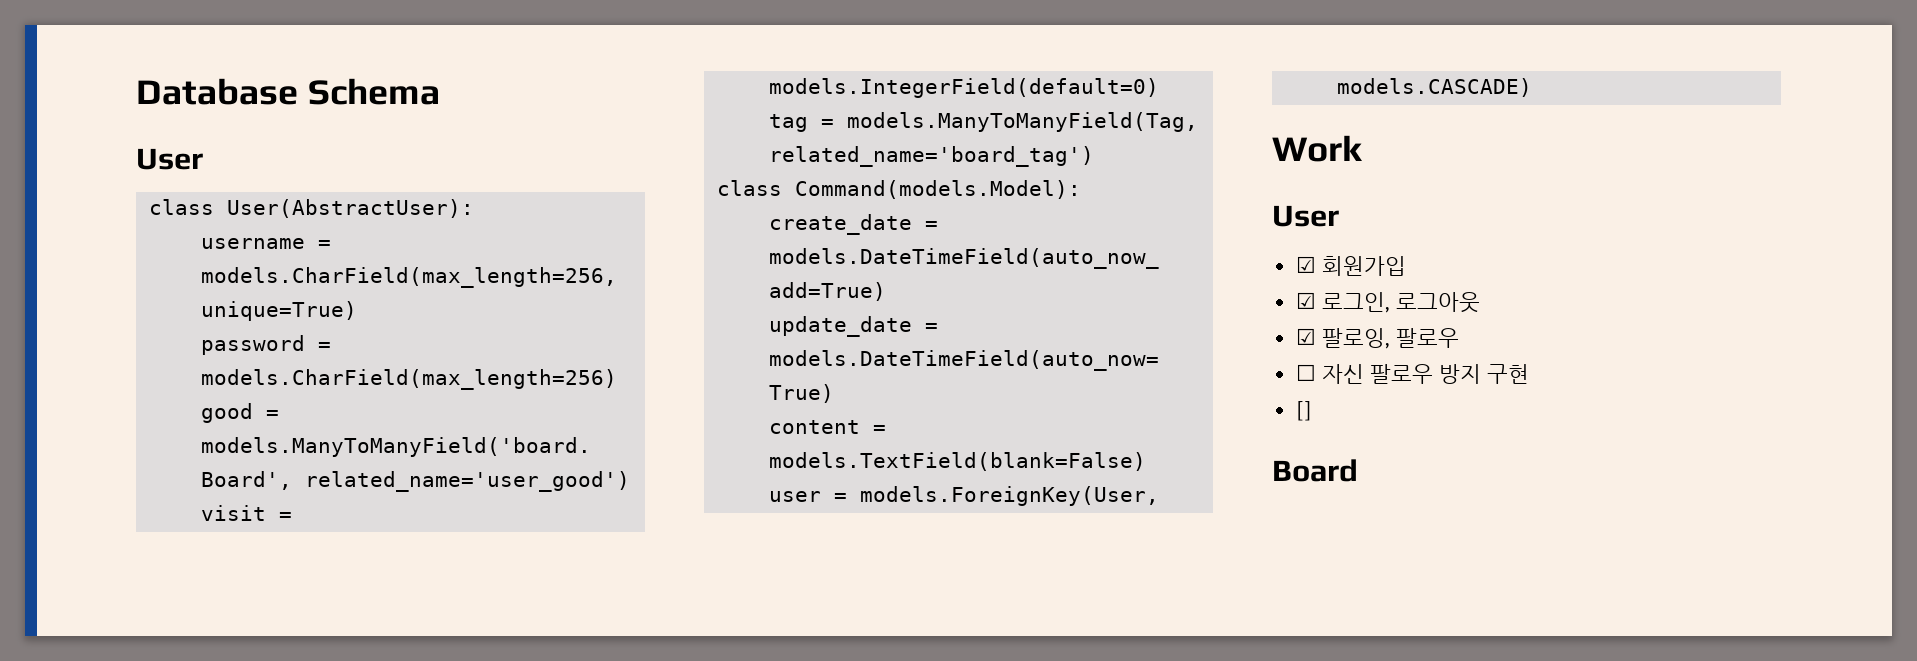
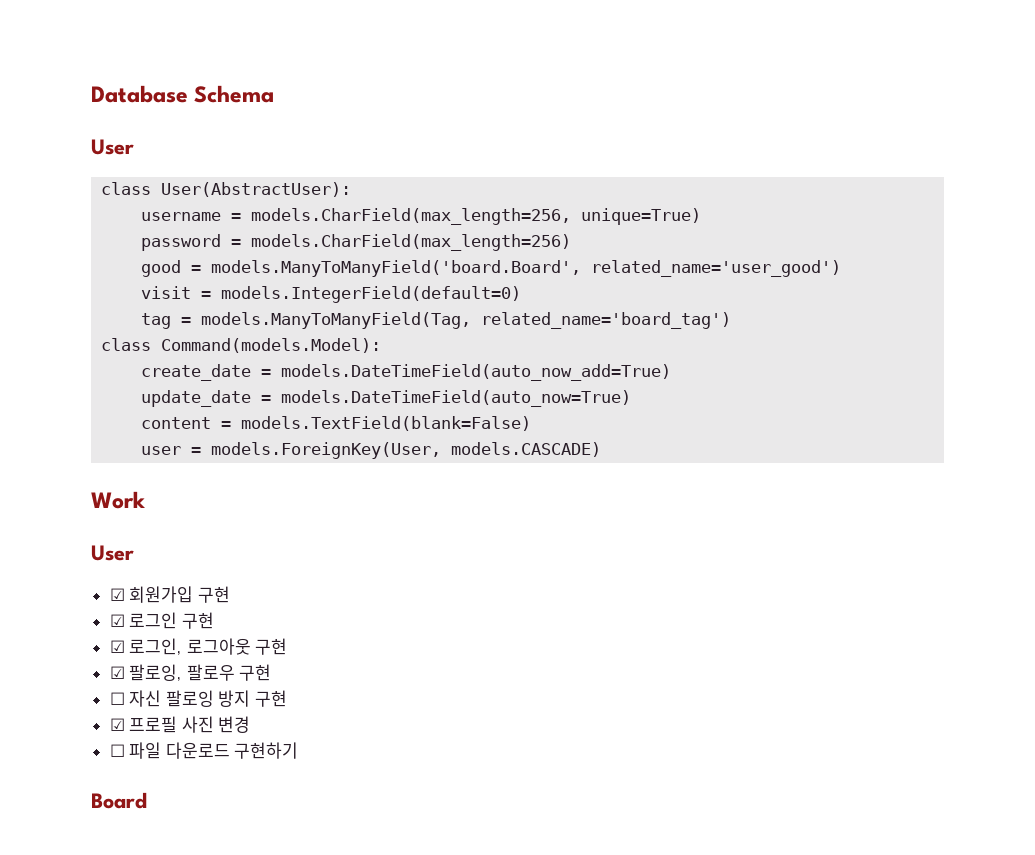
(1407, 266) none -> [197,586,230,603] [109,612,214,629] 구현 // ☑ 로그인 구현
(1481, 302) none -> [255,638,288,655] 구현
(1460, 338) none -> [239,664,272,681] 구현
[1370,364,1434,384] 팔로우 -> [165,690,214,707] 팔로잉
[1296,401,1313,421] [] -> [109,716,251,733] [109,742,299,759] ☑ 프로필 사진 변경 // ☐ 파일 다운로드 구현하기

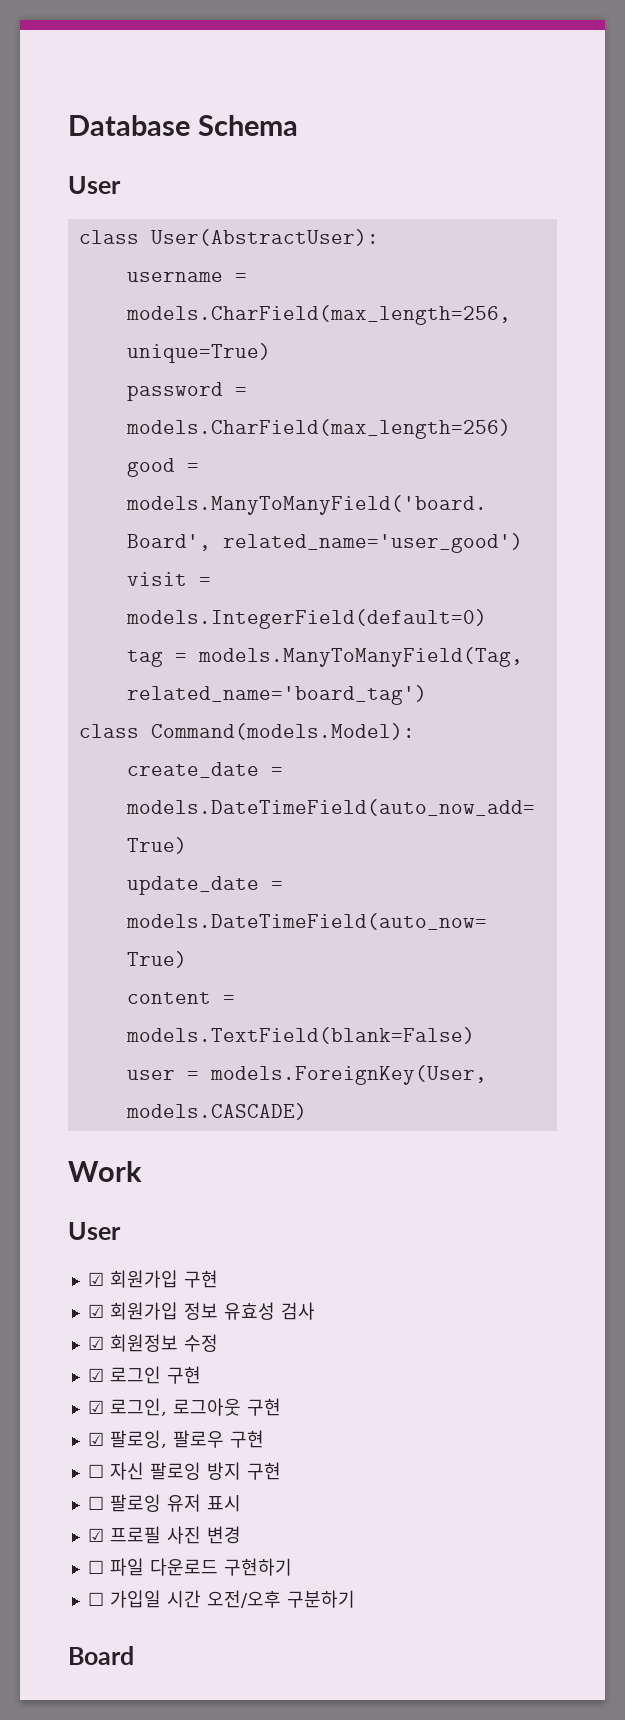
(230, 594) none -> [87,1302,315,1320] [87,1334,218,1352] // ☑ 회원가입 정보 유효성 검사 // ☑ 회원정보 수정
(288, 698) none -> [87,1494,241,1512] // ☐ 팔로잉 유저 표시
(299, 750) none -> [87,1590,355,1608] // ☐ 가입일 시간 오전/오후 구분하기

